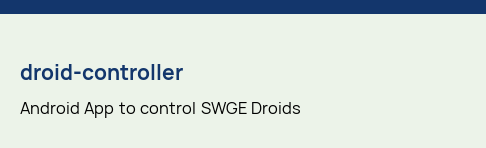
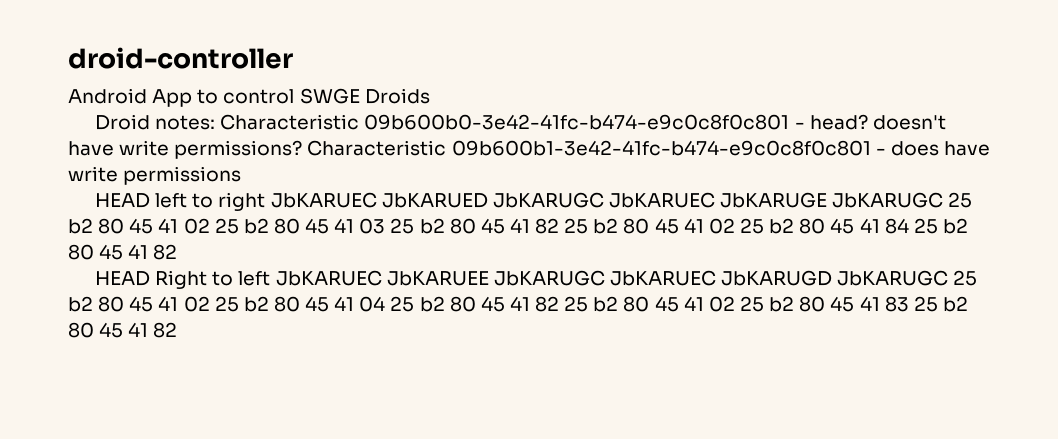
(302, 108) none -> [95,114,946,130] [68,140,990,159] [68,166,242,185] [95,192,973,211] [68,218,968,234] [68,244,178,260] [95,270,978,289] [68,296,968,312] [68,322,178,338] // Droid notes: Characteristic 09b600b0-3e42-41fc-b474-e9c0c8f0c801 - head? doesn't have write permissions? Characteristic 09b600b1-3e42-41fc-b474-e9c0c8f0c801 - does have write permissions // HEAD left to right JbKARUEC JbKARUED JbKARUGC JbKARUEC JbKARUGE JbKARUGC 25 b2 80 45 41 02 25 b2 80 45 41 03 25 b2 80 45 41 82 25 b2 80 45 41 02 25 b2 80 45 41 84 25 b2 80 45 41 82 // HEAD Right to left JbKARUEC JbKARUEE JbKARUGC JbKARUEC JbKARUGD JbKARUGC 25 b2 80 45 41 02 25 b2 80 45 41 04 25 b2 80 45 41 82 25 b2 80 45 41 02 25 b2 80 45 41 83 25 b2 80 45 41 82

